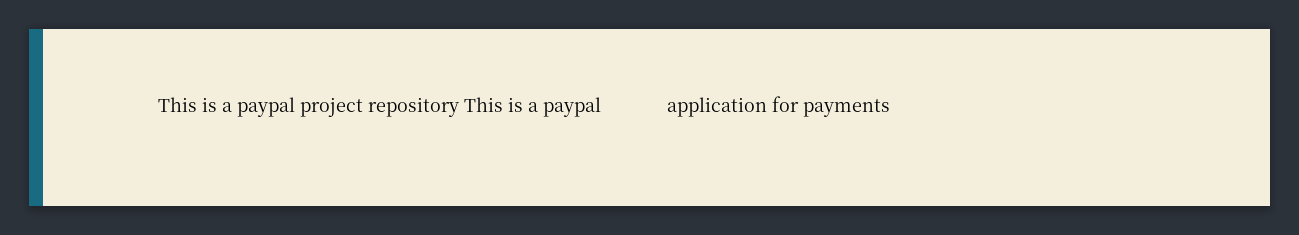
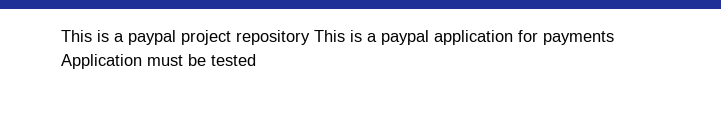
(890, 108) none -> [61,54,256,69] Application must be tested

